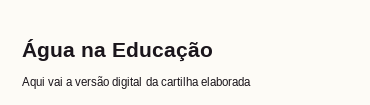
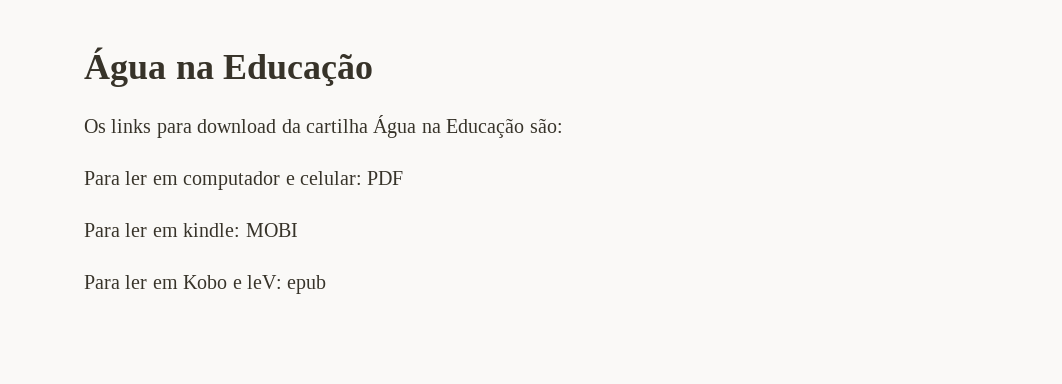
[22,76,251,89] Aqui vai a versão digital da cartilha elaborada -> [84,115,563,138] [84,171,404,190] [84,223,298,237] [84,275,327,294] Os links para download da cartilha Água na Educação são: // Para ler em computador e celular: PDF // Para ler em kindle: MOBI // Para ler em Kobo e leV: epub

